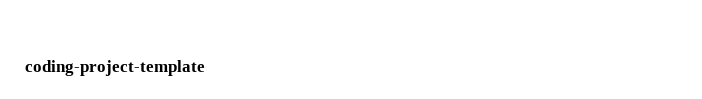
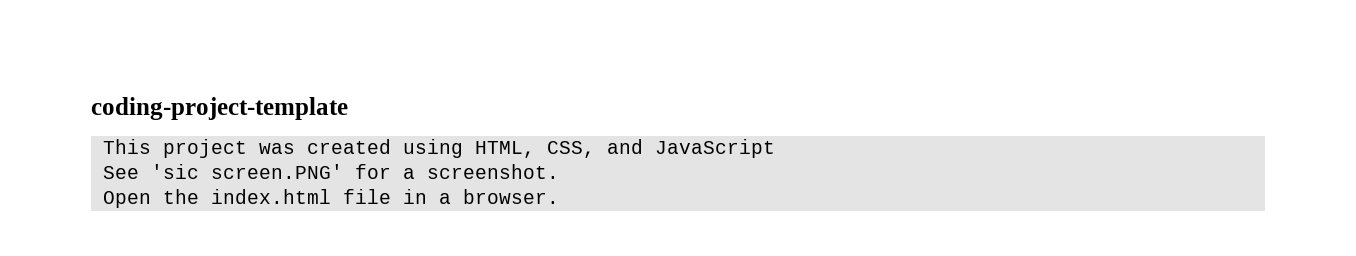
(205, 68) none -> [103,139,775,158] [103,164,559,179] [103,189,559,208] // This project was created using HTML, CSS, and JavaScript // See 'sic screen.PNG' for a screenshot. // Open the index.html file in a browser.

